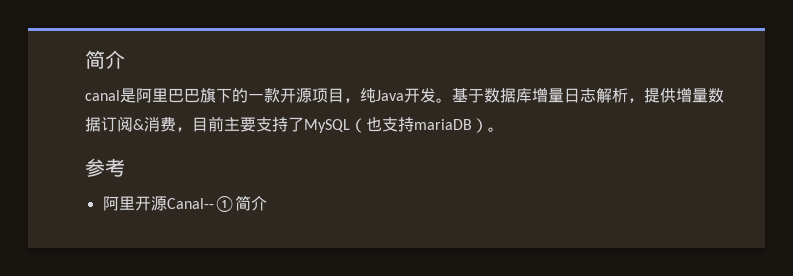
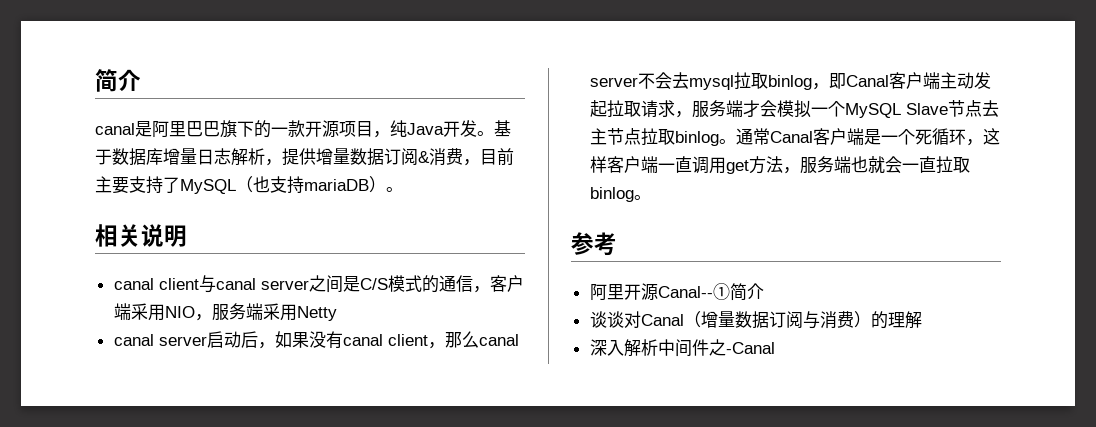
(504, 129) none -> [95,224,187,247] [113,275,524,293] [113,303,337,321] [113,331,519,349] [589,72,991,90] [589,100,999,118] [589,128,1000,146] [589,156,970,174] [589,187,651,202] // 相关说明 // canal client与canal server之间是C/S模式的通信，客户端采用NIO，服务端采用Netty // canal server启动后，如果没有canal client，那么canal server不会去mysql拉取binlog，即Canal客户端主动发起拉取请求，服务端才会模拟一个MySQL Slave节点去主节点拉取binlog。通常Canal客户端是一个死循环，这样客户端一直调用get方法，服务端也就会一直拉取binlog。
(267, 203) none -> [589,311,922,329] [589,339,775,357] // 谈谈对Canal（增量数据订阅与消费）的理解 // 深入解析中间件之-Canal

